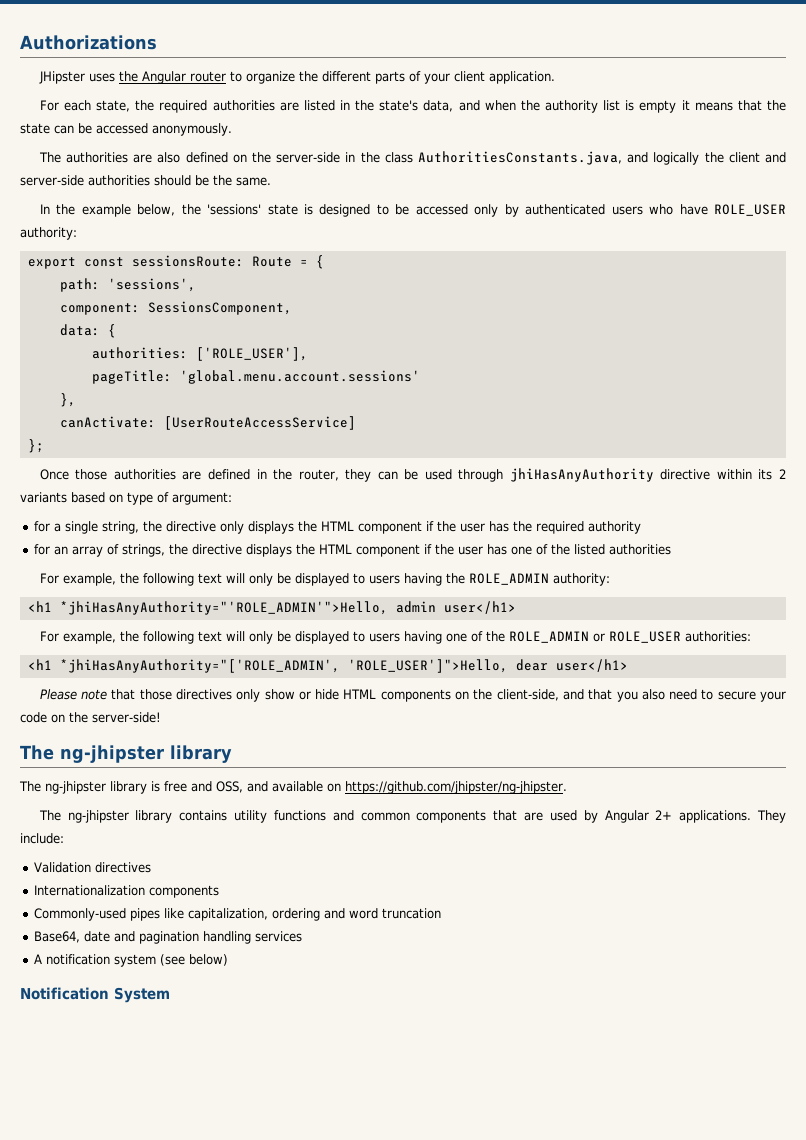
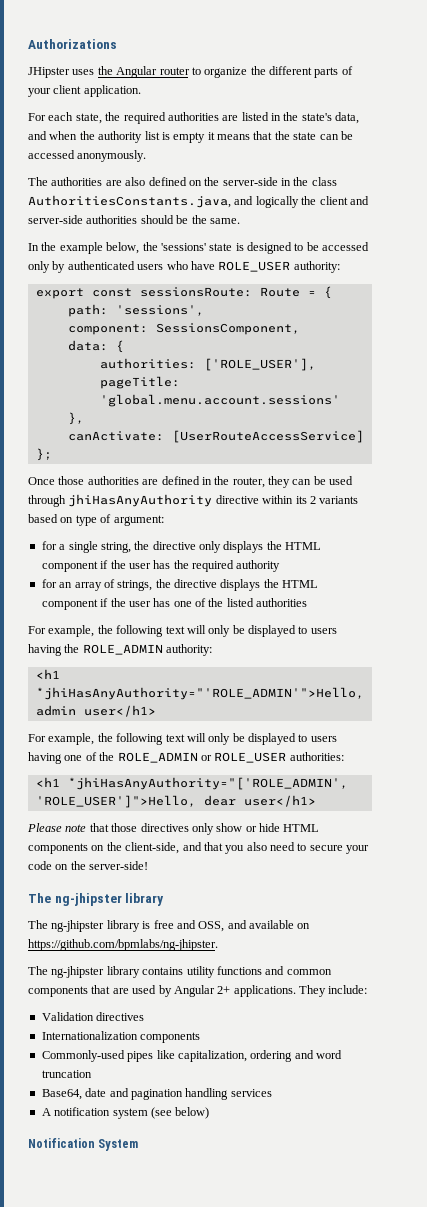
[345,781,567,794] https://github.com/jhipster/ng-jhipster. -> [28,939,218,951] https://github.com/bpmlabs/ng-jhipster.

